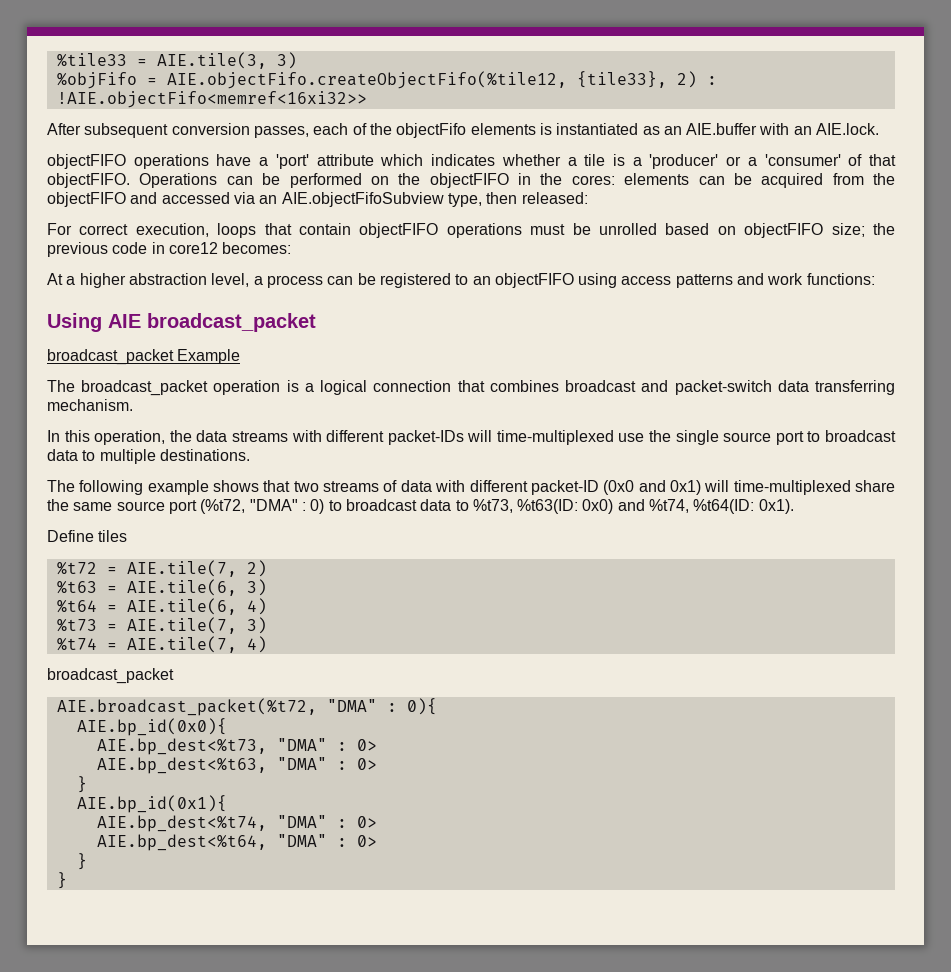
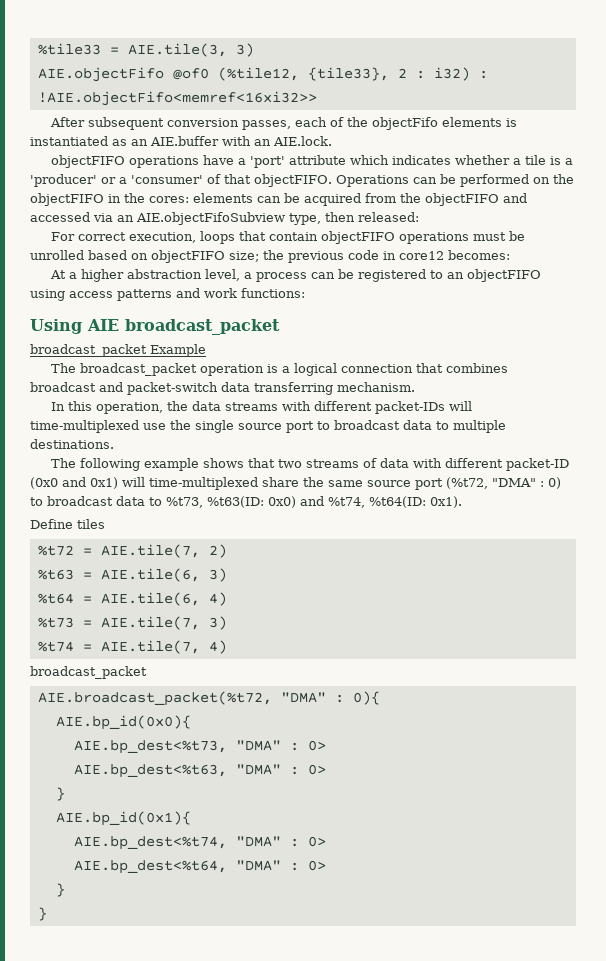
[56,71,697,89] %objFifo = AIE.objectFifo.createObjectFifo(%tile12, {tile33}, 2) -> [37,67,470,82] AIE.objectFifo @of0 (%tile12, {tile33}, 2 : i32)

